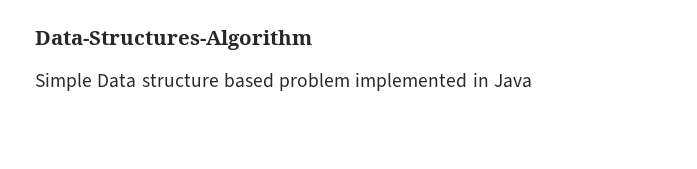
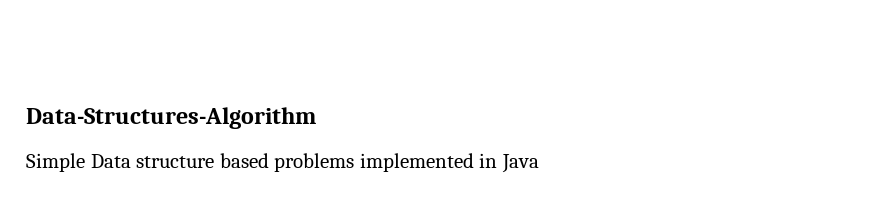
[279,73,351,91] problem -> [274,153,355,172] problems

